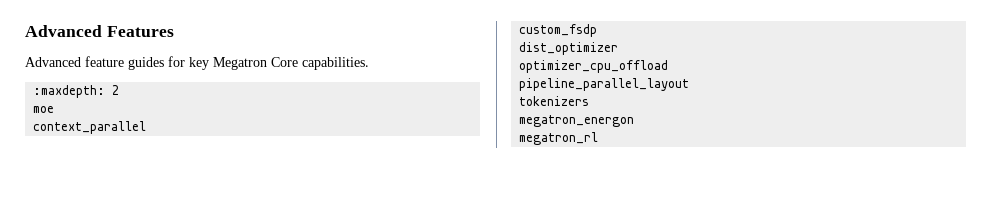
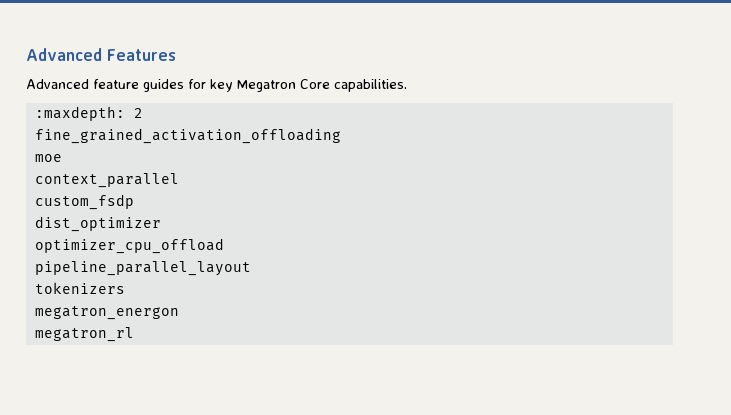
(120, 90) none -> [34,128,341,144] // fine_grained_activation_offloading

